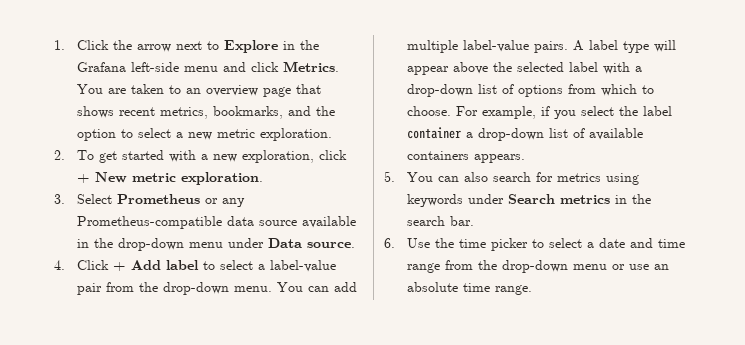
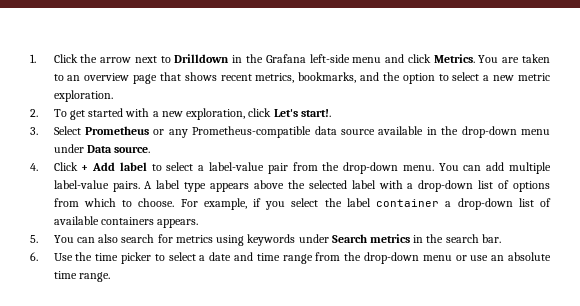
[224,40,279,53] Explore -> [174,54,230,63] Drilldown
[77,172,264,185] + New metric exploration. -> [273,109,331,117] Let's start!.
[654,40,677,52] [407,66,450,75] will appear -> [210,183,250,192] appears

